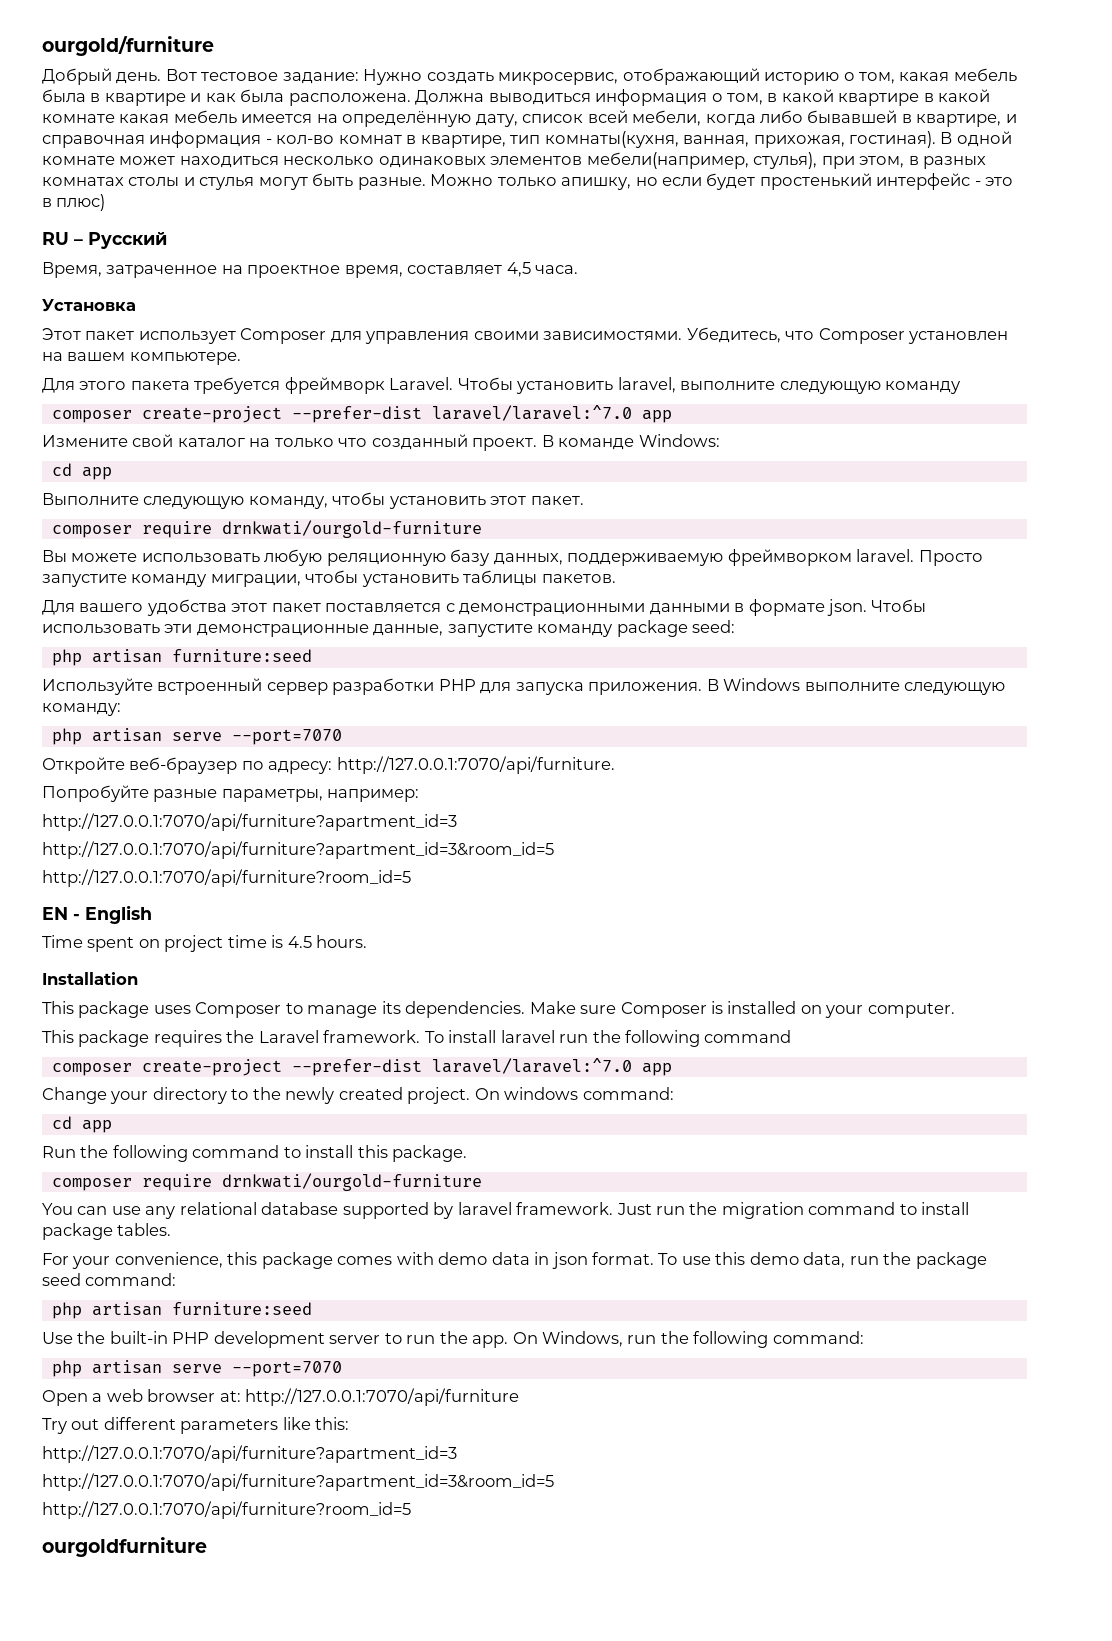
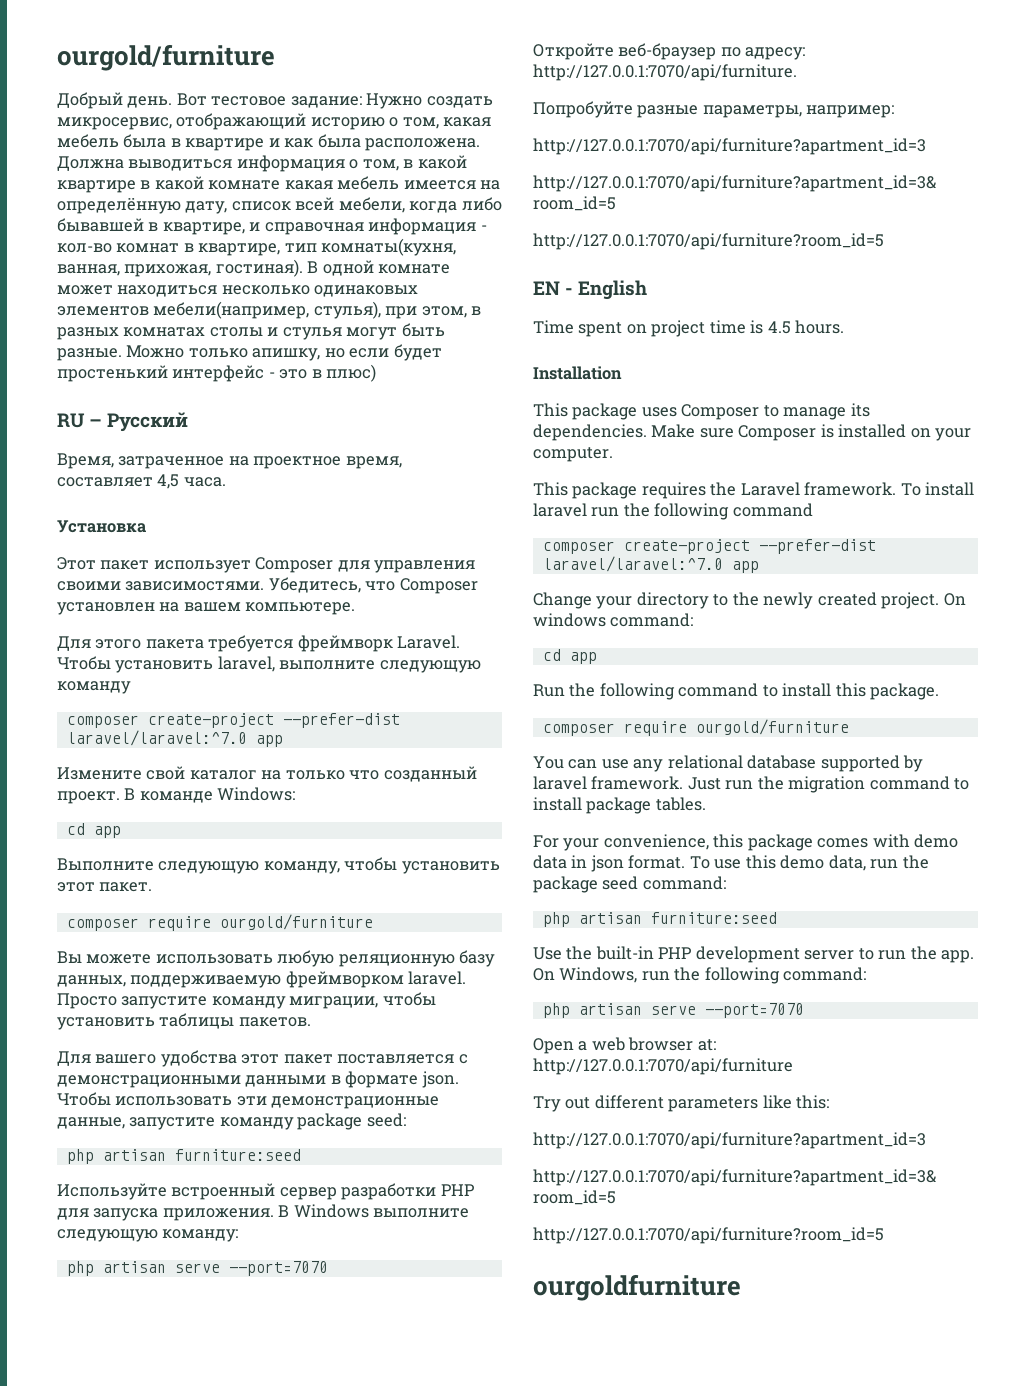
[221,520,482,538] drnkwati/ourgold-furniture -> [219,914,373,930] ourgold/furniture
[221,1173,482,1191] drnkwati/ourgold-furniture -> [695,719,849,735] ourgold/furniture

